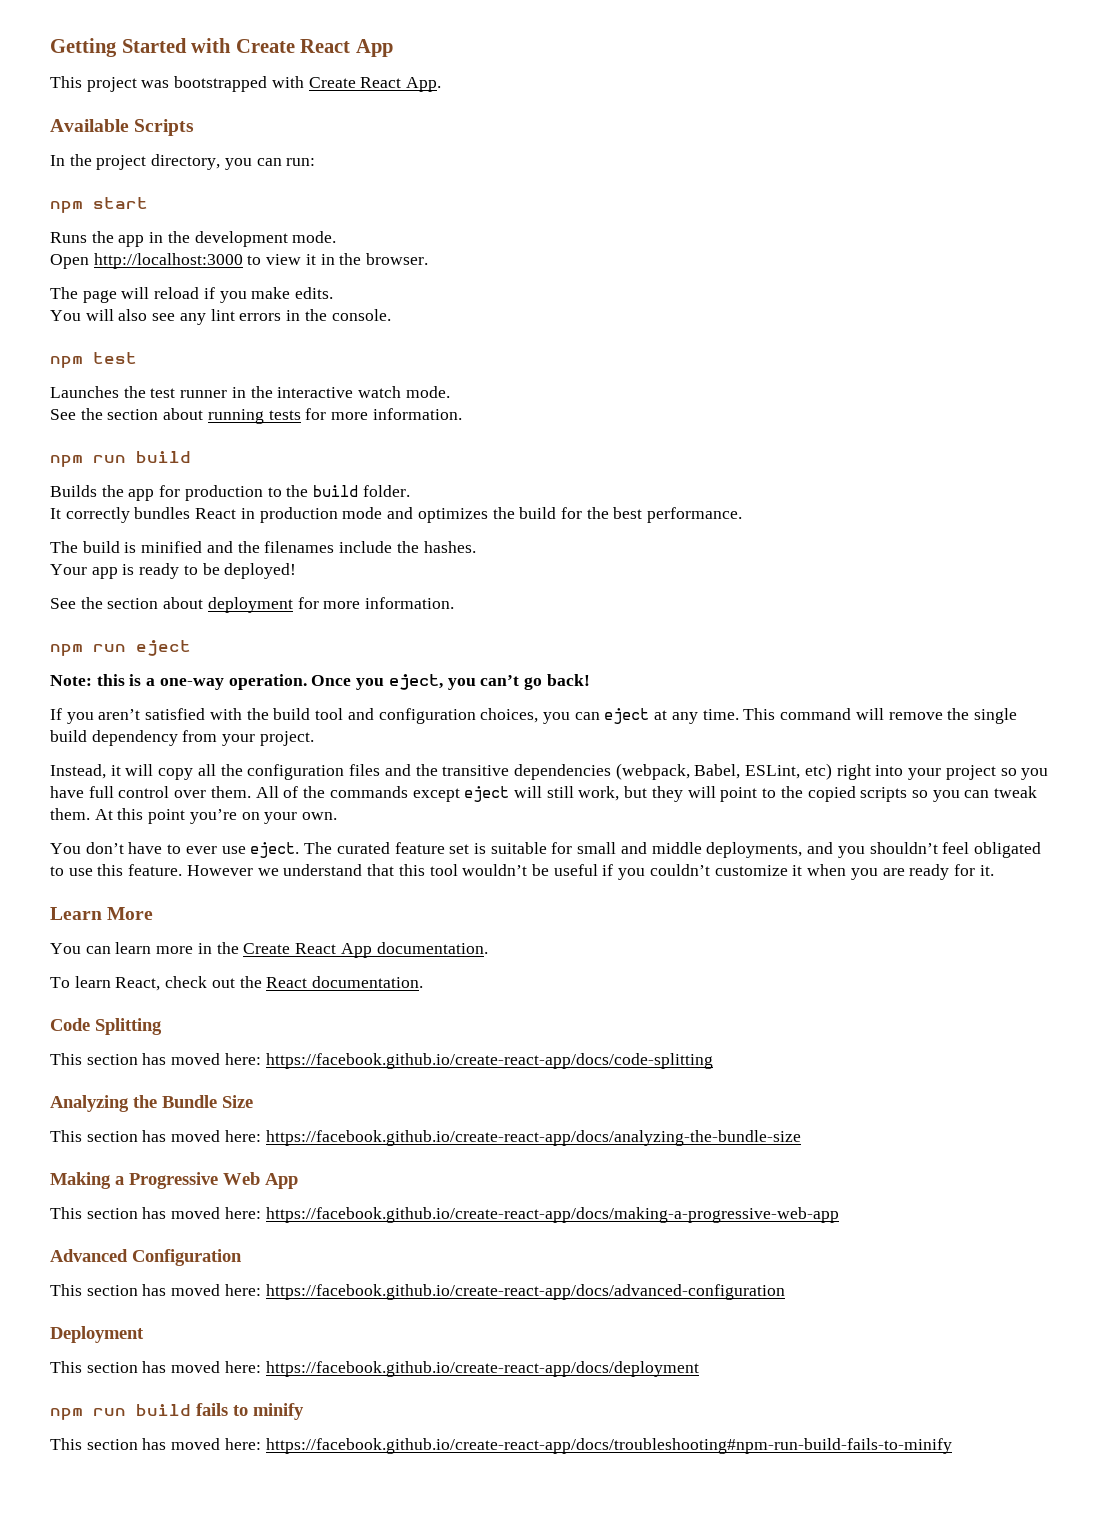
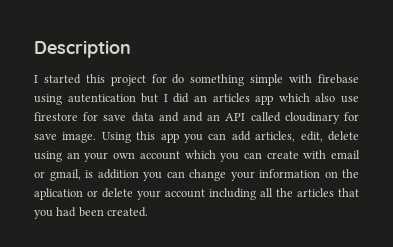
[50,38,393,57] [50,76,442,92] [50,119,195,136] [50,154,316,170] [50,197,148,213] [50,231,337,247] [50,253,429,269] [50,287,334,303] [50,309,391,325] [50,352,137,368] [50,386,450,398] [50,408,462,424] [50,451,191,467] [50,485,410,501] [50,507,743,523] [50,541,476,553] [50,563,297,579] [50,597,455,613] [50,640,191,656] [50,674,590,690] [50,708,1017,724] [50,730,314,746] [50,763,1049,780] [50,786,1038,802] [50,808,338,824] [50,842,1041,858] [50,864,994,880] [50,907,154,920] [50,942,488,958] [50,976,424,991] [50,1018,162,1035] [50,1053,713,1069] [50,1095,253,1112] [50,1130,801,1146] [50,1172,298,1189] [50,1207,839,1223] [50,1249,242,1266] [50,1284,785,1300] [50,1326,144,1343] [50,1361,699,1377] [50,1403,304,1420] [50,1438,952,1454] Getting Started with Create React App // This project was bootstrapped with Create React App. // Available Scripts // In the project directory, you can run: // npm start // Runs the app in the development mode. // Open http://localhost:3000 to view it in the browser. // The page will reload if you make edits. // You will also see any lint errors in the console. // npm test // Launches the test runner in the interactive watch mode. // See the section about running tests for more information. // npm run build // Builds the app for production to the build folder. // It correctly bundles React in production mode and optimizes the build for the best performance. // The build is minified and the filenames include the hashes. // Your app is ready to be deployed! // See the section about deployment for more information. // npm run eject // Note: this is a one-way operation. Once you eject, you can’t go back! // If you aren’t satisfied with the build tool and configuration choices, you can eject at any time. This command will remove the single build dependency from your project. // Instead, it will copy all the configuration files and the transitive dependencies (webpack, Babel, ESLint, etc) right into your project so you have full control over them. All of the commands except eject will still work, but they will point to the copied scripts so you can tweak them. At this point you’re on your own. // You don’t have to ever use eject. The curated feature set is suitable for small and middle deployments, and you shouldn’t feel obligated to use this feature. However we understand that this tool wouldn’t be useful if you couldn’t customize it when you are ready for it. // Learn More // You can learn more in the Create React App documentation. // To learn React, check out the React documentation. // Code Splitting // This section has moved here: https://facebook.github.io/create-react-app/docs/code-splitting // Analyzing the Bundle Size // This section has moved here: https://facebook.github.io/create-react-app/docs/analyzing-the-bundle-size // Making a Progressive Web App // This section has moved here: https://facebook.github.io/create-react-app/docs/making-a-progressive-web-app // Advanced Configuration // This section has moved here: https://facebook.github.io/create-react-app/docs/advanced-configuration // Deployment // This section has moved here: https://facebook.github.io/create-react-app/docs/deployment // npm run build fails to minify // This section has moved here: https://facebook.github.io/create-react-app/docs/troubleshooting#npm-run-build-fails-to-minify -> [34,40,131,58] [34,74,359,86] [34,93,359,105] [34,112,359,124] [34,131,359,143] [34,150,360,162] [34,169,359,181] [34,188,359,200] [34,207,149,219] Description // I started this project for do something simple with firebase using autentication but I did an articles app which also use firestore for save data and and an API called cloudinary for save image. Using this app you can add articles, edit, delete using an your own account which you can create with email or gmail, is addition you can change your information on the aplication or delete your account including all the articles that you had been created.

